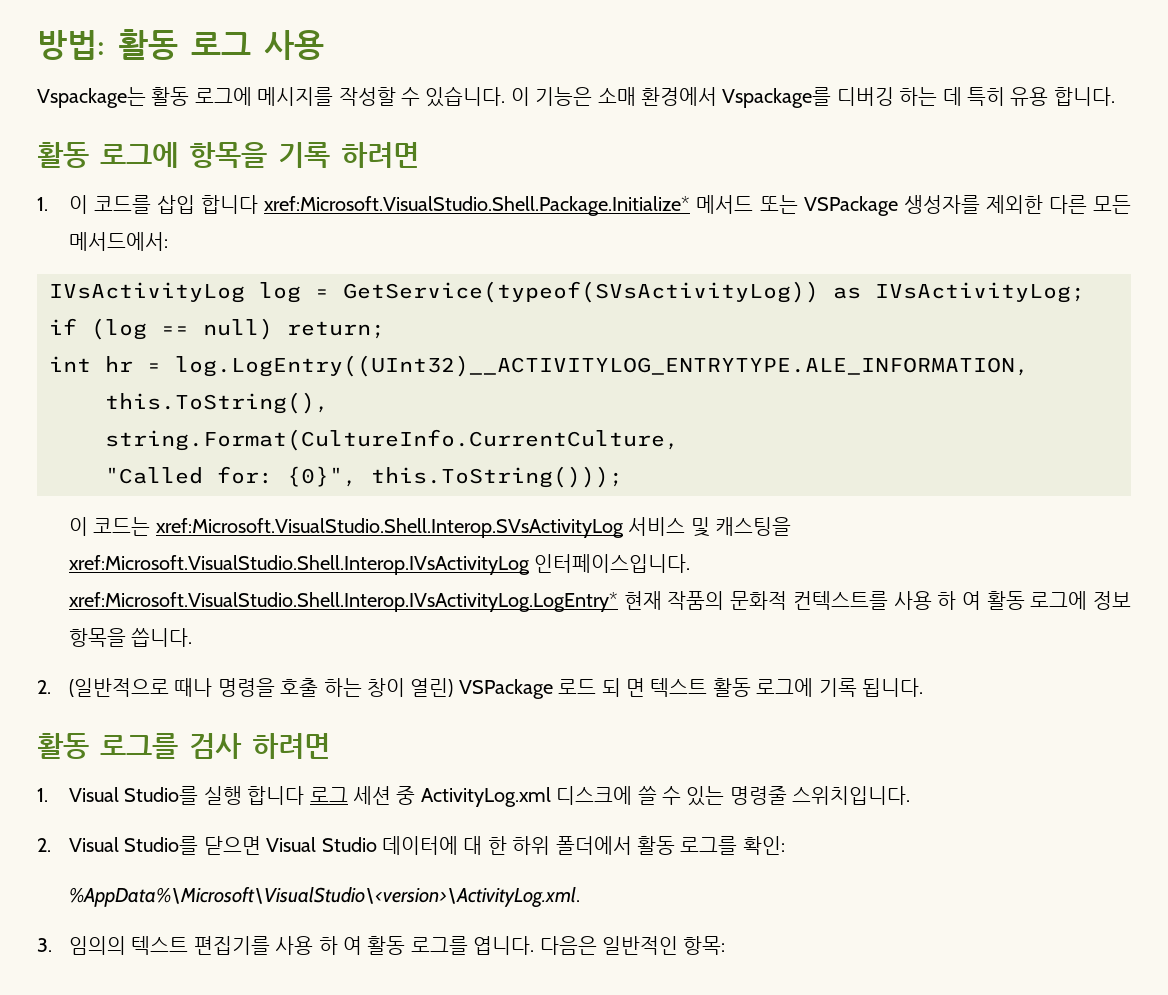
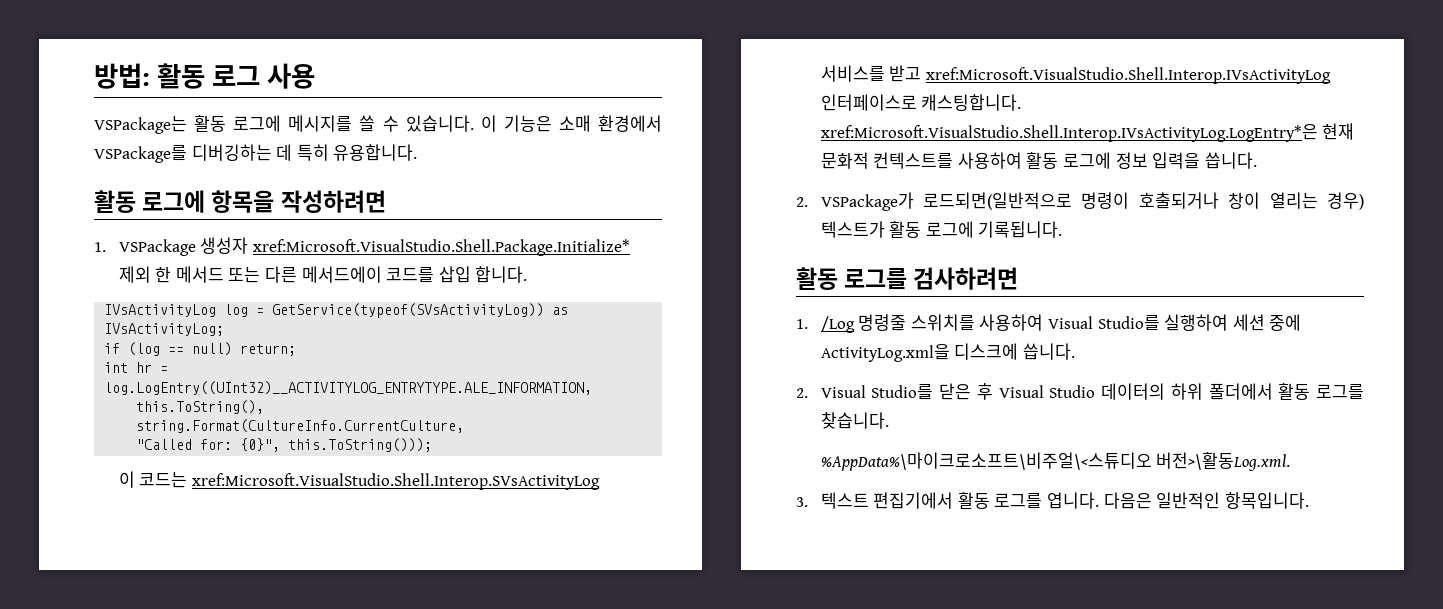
[37,87,146,108] Vspackage는 -> [94,115,187,134] VSPackage는
[338,87,396,106] 작성할 -> [359,115,376,132] 쓸
[722,87,1115,108] Vspackage를 디버깅 하는 데 특히 유용 합니다. -> [94,144,418,163] VSPackage를 디버깅하는 데 특히 유용합니다.
[278,142,419,168] [37,195,1131,216] [69,232,169,251] 기록 하려면 // 1. 이 코드를 삽입 합니다 xref:Microsoft.VisualStudio.Shell.Package.Initialize* 메서드 또는 VSPackage 생성자를 제외한 다른 모든 메서드에서: -> [280,190,386,213] [94,237,630,256] [118,266,528,283] 작성하려면 // 1. VSPackage 생성자 xref:Microsoft.VisualStudio.Shell.Package.Initialize* 제외 한 메서드 또는 다른 메서드에이 코드를 삽입 합니다.
[628,517,792,537] [69,554,691,575] [69,591,981,612] 서비스 및 캐스팅을 xref:Microsoft.VisualStudio.Shell.Interop.IVsActivityLog 인터페이스입니다. xref:Microsoft.VisualStudio.Shell.Interop.IVsActivityLog.LogEntry* 현재 작품의 문화적 컨텍스트를 사용 하 여 -> [820,65,1331,84] [820,94,1022,111] [820,123,1355,142] [820,152,1022,169] 서비스를 받고 xref:Microsoft.VisualStudio.Shell.Interop.IVsActivityLog 인터페이스로 캐스팅합니다. xref:Microsoft.VisualStudio.Shell.Interop.IVsActivityLog.LogEntry*은 현재 문화적 컨텍스트를 사용하여
[69,628,193,647] [37,678,924,699] [37,733,330,759] [37,786,911,807] [37,836,785,855] [69,887,581,908] [37,936,363,955] 항목을 씁니다. // 2. (일반적으로 때나 명령을 호출 하는 창이 열린) VSPackage 로드 되 면 텍스트 활동 로그에 기록 됩니다. // 활동 로그를 검사 하려면 // 1. Visual Studio를 실행 합니다 로그 세션 중 ActivityLog.xml 디스크에 쓸 수 있는 명령줄 스위치입니다. // 2. Visual Studio를 닫으면 Visual Studio 데이터에 대 한 하위 폴더에서 활동 로그를 확인: // %AppData%\Microsoft\VisualStudio\<version>\ActivityLog.xml. // 3. 임의의 텍스트 편집기를 사용 하 여 -> [1152,152,1257,169] [796,192,1364,211] [820,221,1063,238] [796,267,1019,290] [796,314,1302,333] [820,343,1075,362] [796,383,1364,400] [820,412,889,429] [820,452,1291,471] [796,492,954,509] 입력을 씁니다. // 2. VSPackage가 로드되면(일반적으로 명령이 호출되거나 창이 열리는 경우) 텍스트가 활동 로그에 기록됩니다. // 활동 로그를 검사하려면 // 1. /Log 명령줄 스위치를 사용하여 Visual Studio를 실행하여 세션 중에 ActivityLog.xml을 디스크에 씁니다. // 2. Visual Studio를 닫은 후 Visual Studio 데이터의 하위 폴더에서 활동 로그를 찾습니다. // %AppData%\마이크로소프트\비주얼\<스튜디오 버전>\활동Log.xml. // 3. 텍스트 편집기에서
[683,936,726,955] 항목: -> [1224,492,1309,509] 항목입니다.

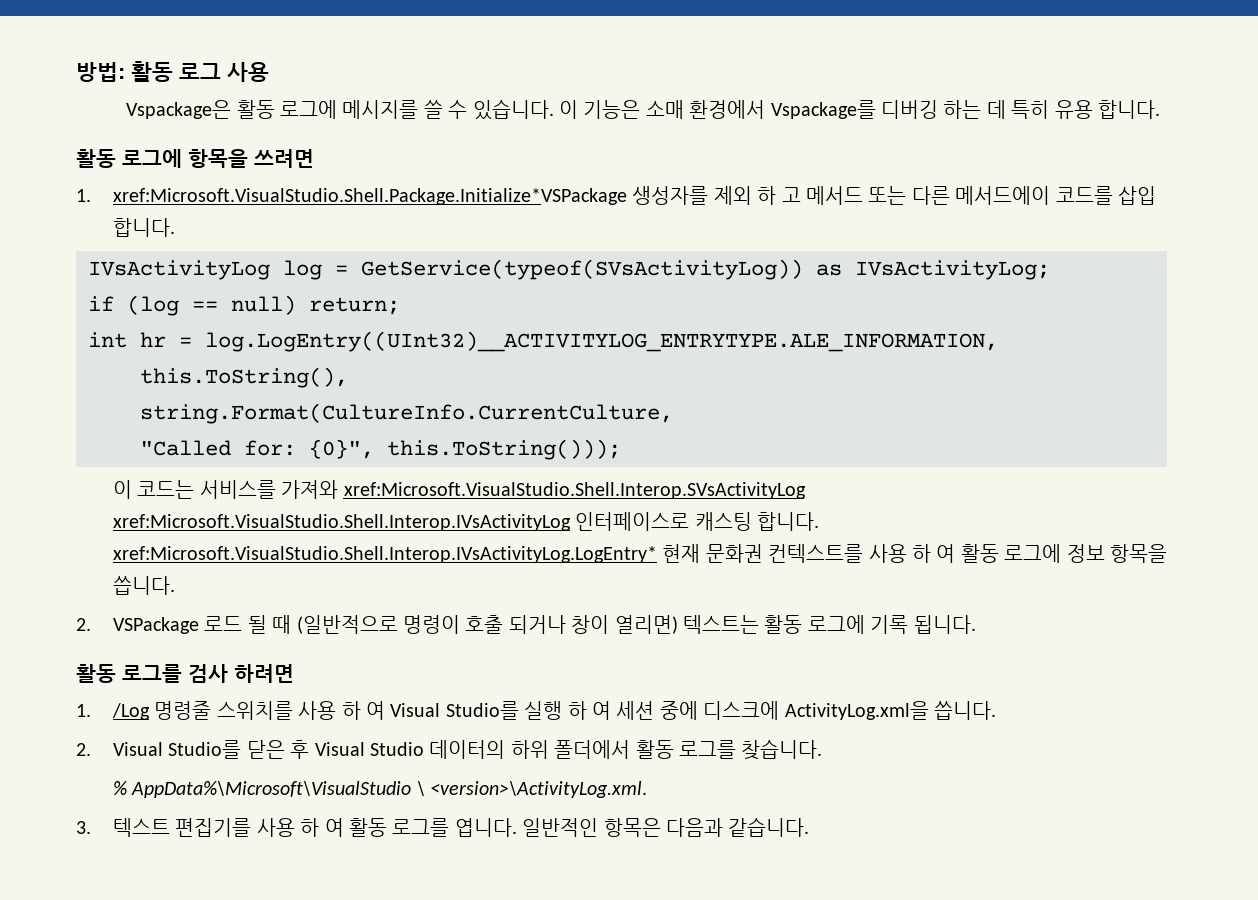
[94,115,187,134] VSPackage는 -> [126,100,232,119] Vspackage은
[94,144,418,163] VSPackage를 디버깅하는 데 특히 유용합니다. -> [770,100,1161,119] Vspackage를 디버깅 하는 데 특히 유용 합니다.
[280,190,386,213] [94,237,630,256] [118,266,172,283] 작성하려면 // 1. VSPackage 생성자 xref:Microsoft.VisualStudio.Shell.Package.Initialize* 제외 한 -> [254,149,314,168] [76,186,801,205] 쓰려면 // 1. xref:Microsoft.VisualStudio.Shell.Package.Initialize*VSPackage 생성자를 제외 하 고
[191,473,600,490] [820,65,1331,84] [820,94,1022,111] [820,123,1355,142] [820,152,1022,169] xref:Microsoft.VisualStudio.Shell.Interop.SVsActivityLog 서비스를 받고 xref:Microsoft.VisualStudio.Shell.Interop.IVsActivityLog 인터페이스로 캐스팅합니다. xref:Microsoft.VisualStudio.Shell.Interop.IVsActivityLog.LogEntry*은 현재 문화적 컨텍스트를 사용하여 -> [199,480,806,499] [112,512,820,531] [112,544,956,563] 서비스를 가져와 xref:Microsoft.VisualStudio.Shell.Interop.SVsActivityLog xref:Microsoft.VisualStudio.Shell.Interop.IVsActivityLog 인터페이스로 캐스팅 합니다. xref:Microsoft.VisualStudio.Shell.Interop.IVsActivityLog.LogEntry* 현재 문화권 컨텍스트를 사용 하 여
[1152,152,1257,169] [796,192,1364,211] [820,221,1063,238] [796,267,1019,290] 입력을 씁니다. // 2. VSPackage가 로드되면(일반적으로 명령이 호출되거나 창이 열리는 경우) 텍스트가 활동 로그에 기록됩니다. // 활동 로그를 검사하려면 -> [1109,544,1167,563] [112,576,175,595] [76,615,976,634] [76,664,294,683] 항목을 씁니다. // 2. VSPackage 로드 될 때 (일반적으로 명령이 호출 되거나 창이 열리면) 텍스트는 활동 로그에 기록 됩니다. // 활동 로그를 검사 하려면
[979,314,1302,331] [820,343,1019,362] 사용하여 Visual Studio를 실행하여 세션 중에 ActivityLog.xml을 디스크에 -> [298,701,929,720] 사용 하 여 Visual Studio를 실행 하 여 세션 중에 디스크에 ActivityLog.xml을
[820,452,1291,471] [796,492,1309,509] %AppData%\마이크로소프트\비주얼\<스튜디오 버전>\활동Log.xml. // 3. 텍스트 편집기에서 활동 로그를 엽니다. 다음은 일반적인 항목입니다. -> [112,781,648,798] [76,817,810,837] % AppData%\Microsoft\VisualStudio \ <version>\ActivityLog.xml. // 3. 텍스트 편집기를 사용 하 여 활동 로그를 엽니다. 일반적인 항목은 다음과 같습니다.

